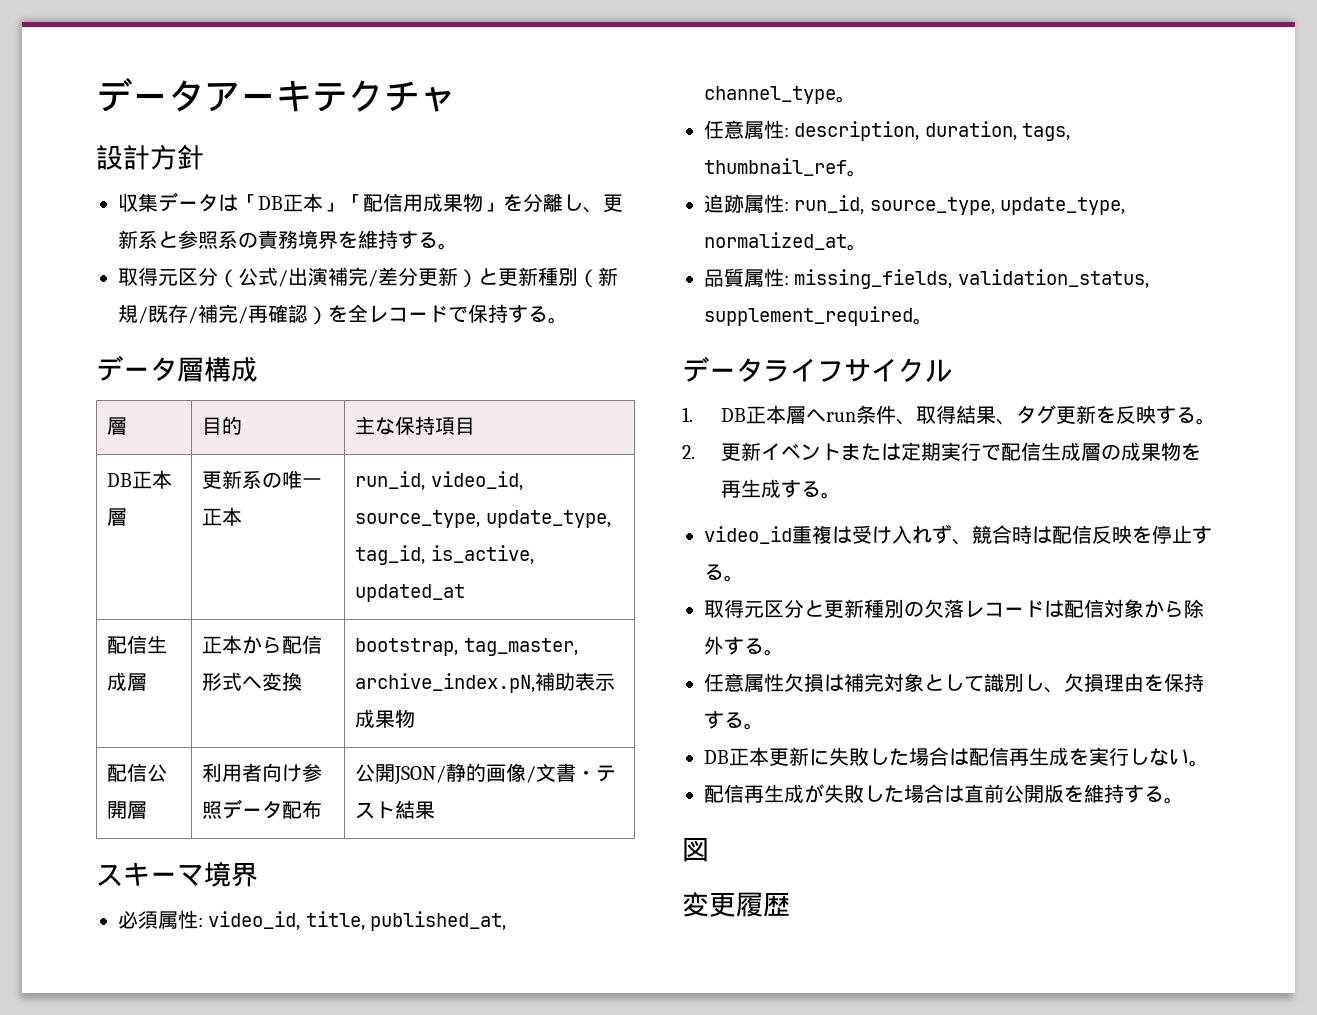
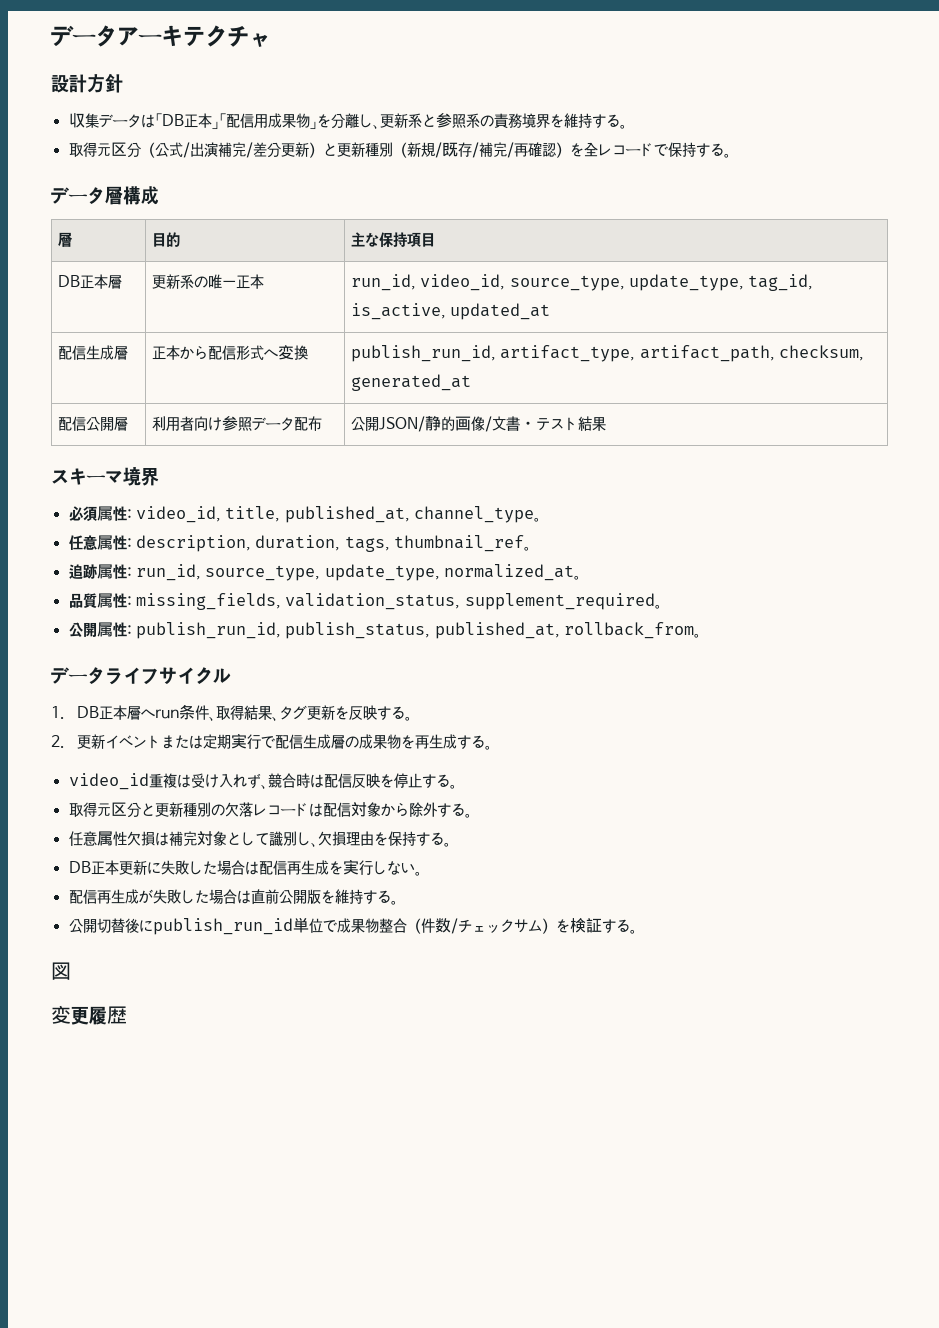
[355,638,578,656] [355,672,616,693] [355,709,416,728] bootstrap, tag_master, archive_index.pN,補助表示成果物 -> [351,345,865,362] [351,374,472,391] publish_run_id, artifact_type, artifact_path, checksum, generated_at
(933, 321) none -> [68,622,701,639] // 公開属性: publish_run_id, publish_status, published_at, rollback_from。
(1184, 800) none -> [68,917,637,935] // 公開切替後にpublish_run_id単位で成果物整合（件数/チェックサム）を検証する。

